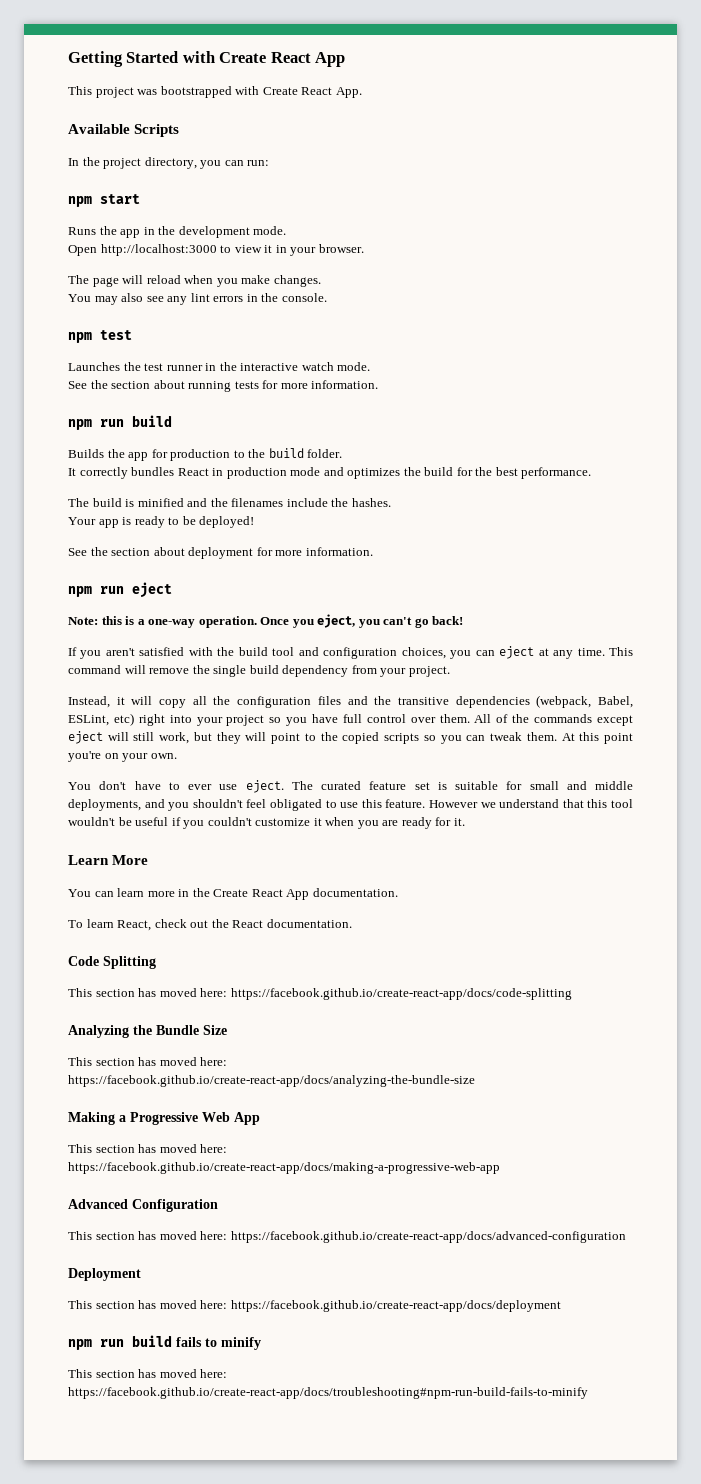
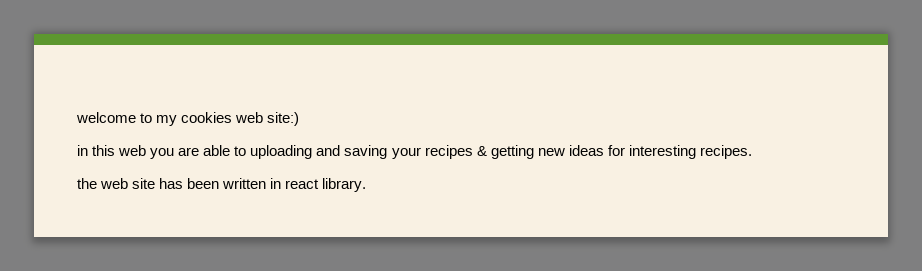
[68,51,346,67] [68,86,362,98] [68,124,180,137] [68,157,270,169] [68,194,140,207] [68,226,287,238] [68,244,364,256] [68,275,321,287] [68,293,327,305] [68,330,132,343] [68,362,371,371] [68,380,379,392] [68,415,172,430] [68,448,343,461] [68,467,592,479] [68,498,391,507] [68,516,255,528] [68,547,373,559] [68,582,172,598] [68,614,464,628] [68,646,634,659] [68,665,450,677] [68,695,633,708] [68,713,633,726] [68,731,633,744] [68,751,177,762] [68,780,633,793] [68,799,634,811] [68,817,465,829] [68,855,149,865] [68,888,398,900] [68,919,352,931] [68,956,156,969] [68,988,572,1000] [68,1025,227,1038] [68,1057,228,1066] [68,1075,475,1087] [68,1112,260,1125] [68,1144,228,1153] [68,1162,500,1174] [68,1199,218,1212] [68,1231,626,1243] [68,1268,141,1281] [68,1300,561,1312] [68,1335,261,1350] [68,1369,228,1378] [68,1387,588,1399] Getting Started with Create React App // This project was bootstrapped with Create React App. // Available Scripts // In the project directory, you can run: // npm start // Runs the app in the development mode. // Open http://localhost:3000 to view it in your browser. // The page will reload when you make changes. // You may also see any lint errors in the console. // npm test // Launches the test runner in the interactive watch mode. // See the section about running tests for more information. // npm run build // Builds the app for production to the build folder. // It correctly bundles React in production mode and optimizes the build for the best performance. // The build is minified and the filenames include the hashes. // Your app is ready to be deployed! // See the section about deployment for more information. // npm run eject // Note: this is a one-way operation. Once you eject, you can't go back! // If you aren't satisfied with the build tool and configuration choices, you can eject at any time. This command will remove the single build dependency from your project. // Instead, it will copy all the configuration files and the transitive dependencies (webpack, Babel, ESLint, etc) right into your project so you have full control over them. All of the commands except eject will still work, but they will point to the copied scripts so you can tweak them. At this point you're on your own. // You don't have to ever use eject. The curated feature set is suitable for small and middle deployments, and you shouldn't feel obligated to use this feature. However we understand that this tool wouldn't be useful if you couldn't customize it when you are ready for it. // Learn More // You can learn more in the Create React App documentation. // To learn React, check out the React documentation. // Code Splitting // This section has moved here: https://facebook.github.io/create-react-app/docs/code-splitting // Analyzing the Bundle Size // This section has moved here: https://facebook.github.io/create-react-app/docs/analyzing-the-bundle-size // Making a Progressive Web App // This section has moved here: https://facebook.github.io/create-react-app/docs/making-a-progressive-web-app // Advanced Configuration // This section has moved here: https://facebook.github.io/create-react-app/docs/advanced-configuration // Deployment // This section has moved here: https://facebook.github.io/create-react-app/docs/deployment // npm run build fails to minify // This section has moved here: https://facebook.github.io/create-react-app/docs/troubleshooting#npm-run-build-fails-to-minify -> [76,112,300,126] [77,145,752,159] [77,178,367,192] welcome to my cookies web site:) // in this web you are able to uploading and saving your recipes & getting new ideas for interesting recipes. // the web site has been written in react library.

